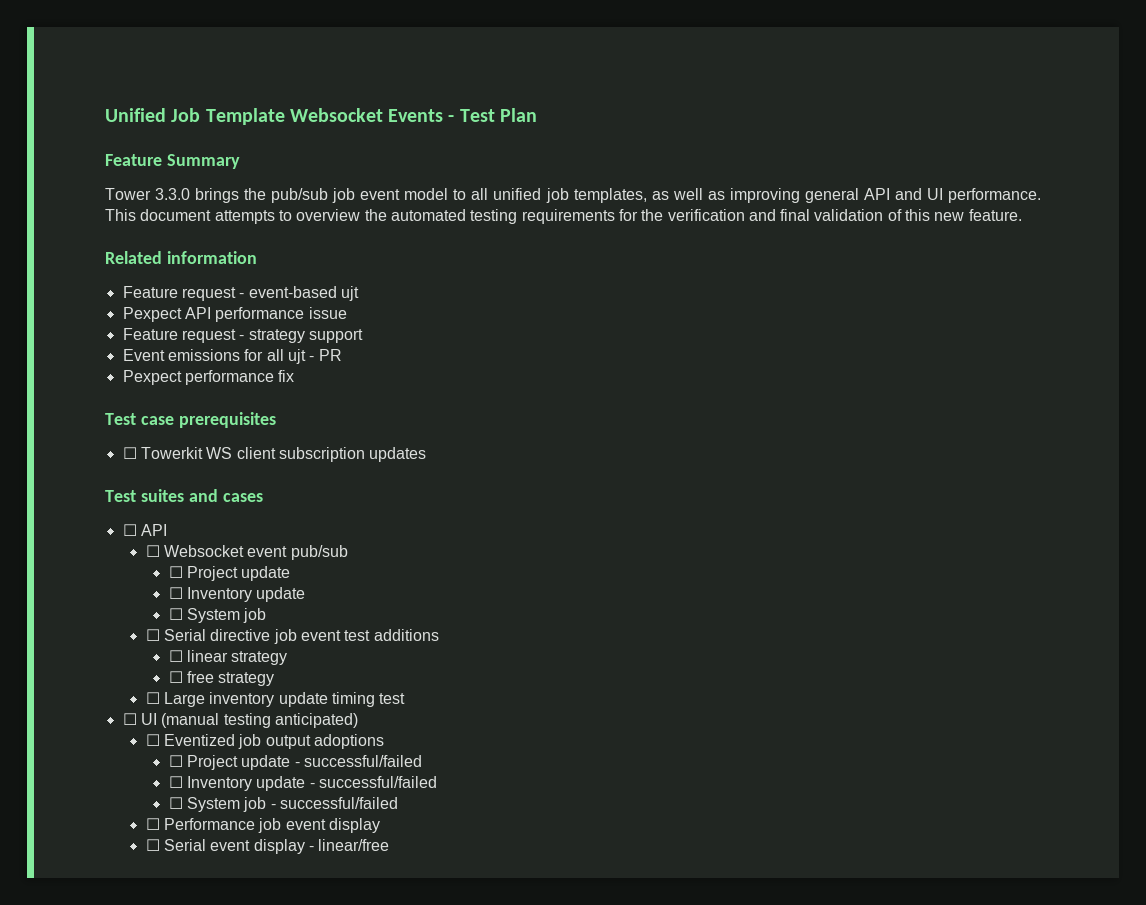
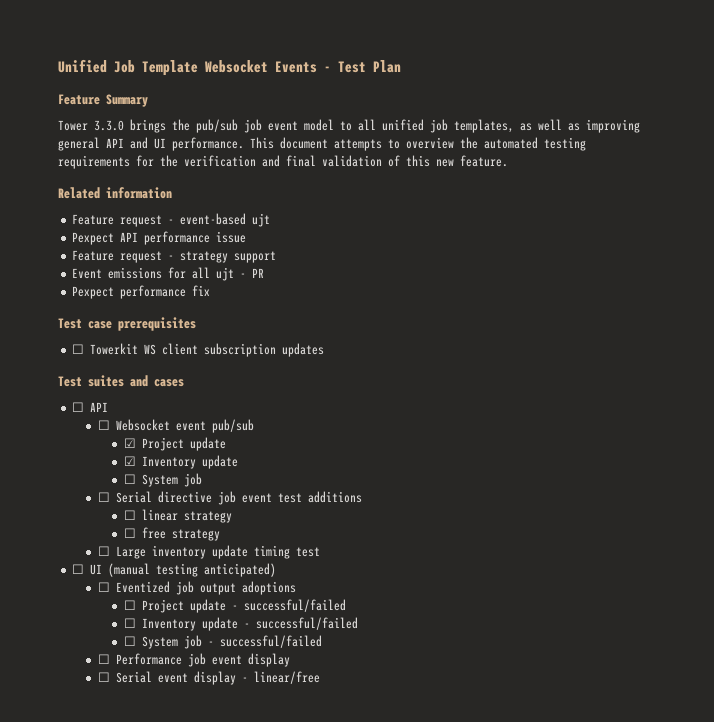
[168,566,183,578] ☐ -> [124,438,137,448] ☑
[168,587,183,599] ☐ -> [124,456,137,466] ☑

